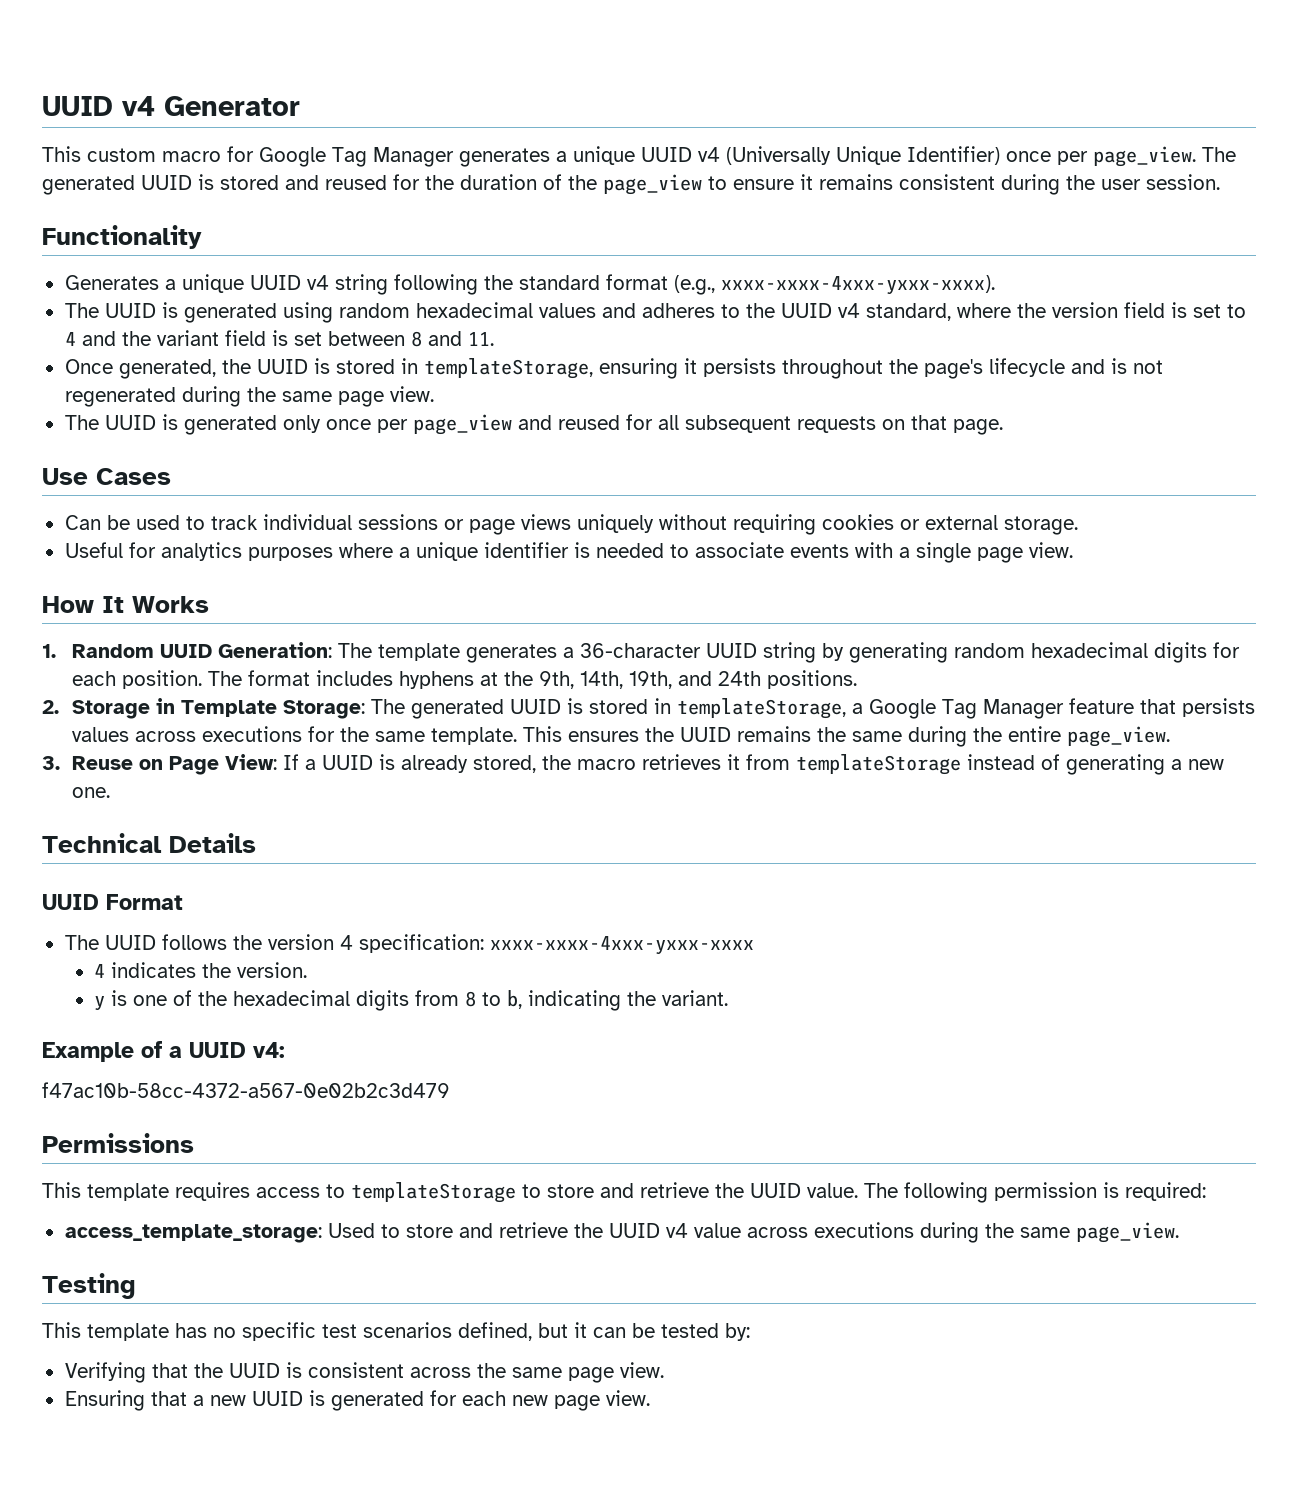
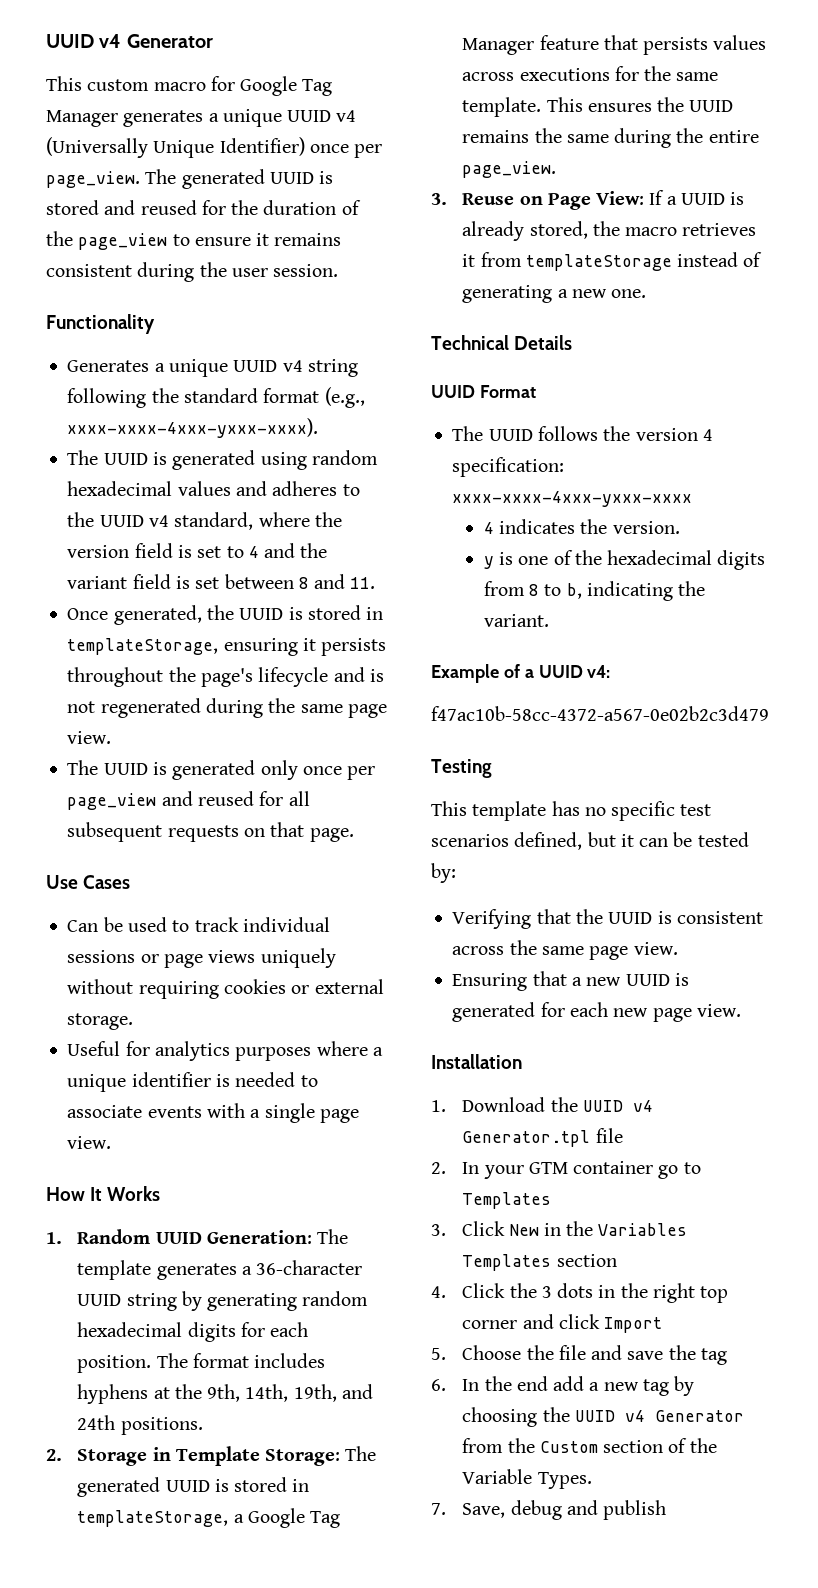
[42,1133,194,1153] [42,1182,1206,1203] [64,1222,1179,1243] // Permissions // This template requires access to templateStorage to store and retrieve the UUID value. The following permission is required: // access_template_storage: Used to store and retrieve the UUID v4 value across executions during the same page_view. -> (769, 713) none
(650, 1398) none -> [431,1054,522,1069] [431,1097,653,1112] [462,1128,623,1147] [431,1161,701,1179] [462,1192,552,1209] [431,1221,688,1236] [462,1254,617,1271] [431,1283,729,1303] [462,1314,663,1333] [431,1345,728,1365] [431,1376,695,1396] [462,1407,744,1427] [462,1438,717,1453] [462,1469,592,1489] [431,1500,667,1520] // Installation // 1. Download the UUID v4 Generator.tpl file // 2. In your GTM container go to Templates // 3. Click New in the Variables Templates section // 4. Click the 3 dots in the right top corner and click Import // 5. Choose the file and save the tag // 6. In the end add a new tag by choosing the UUID v4 Generator from the Custom section of the Variable Types. // 7. Save, debug and publish

